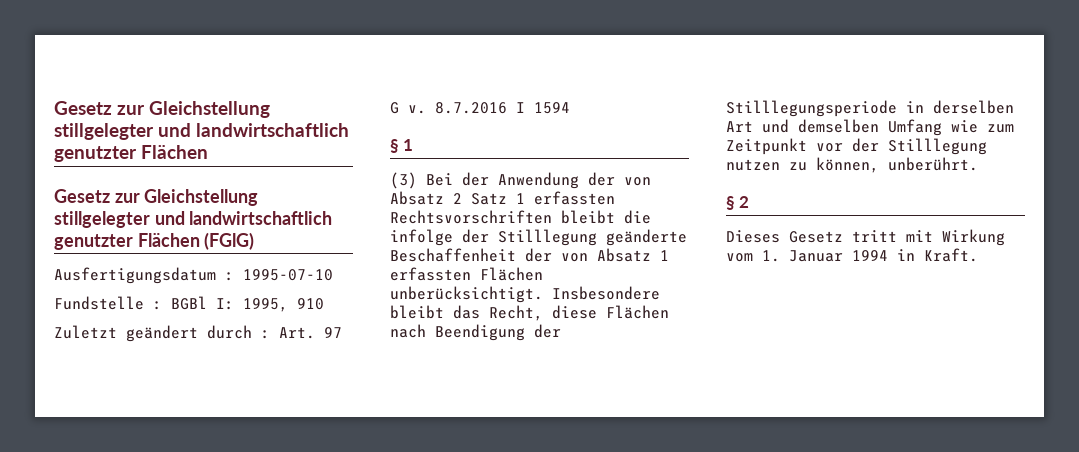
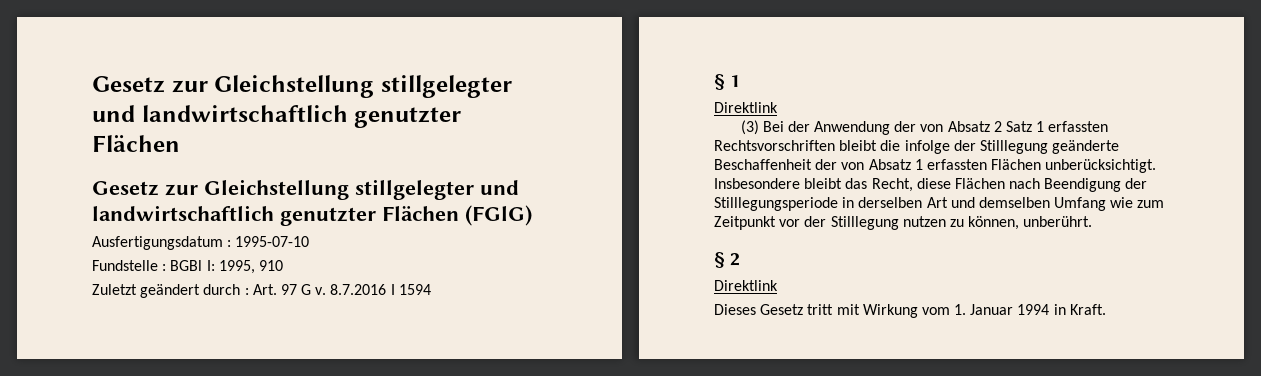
(414, 145) none -> [714,102,778,113] // Direktlink
(750, 202) none -> [714,280,778,291] // Direktlink

